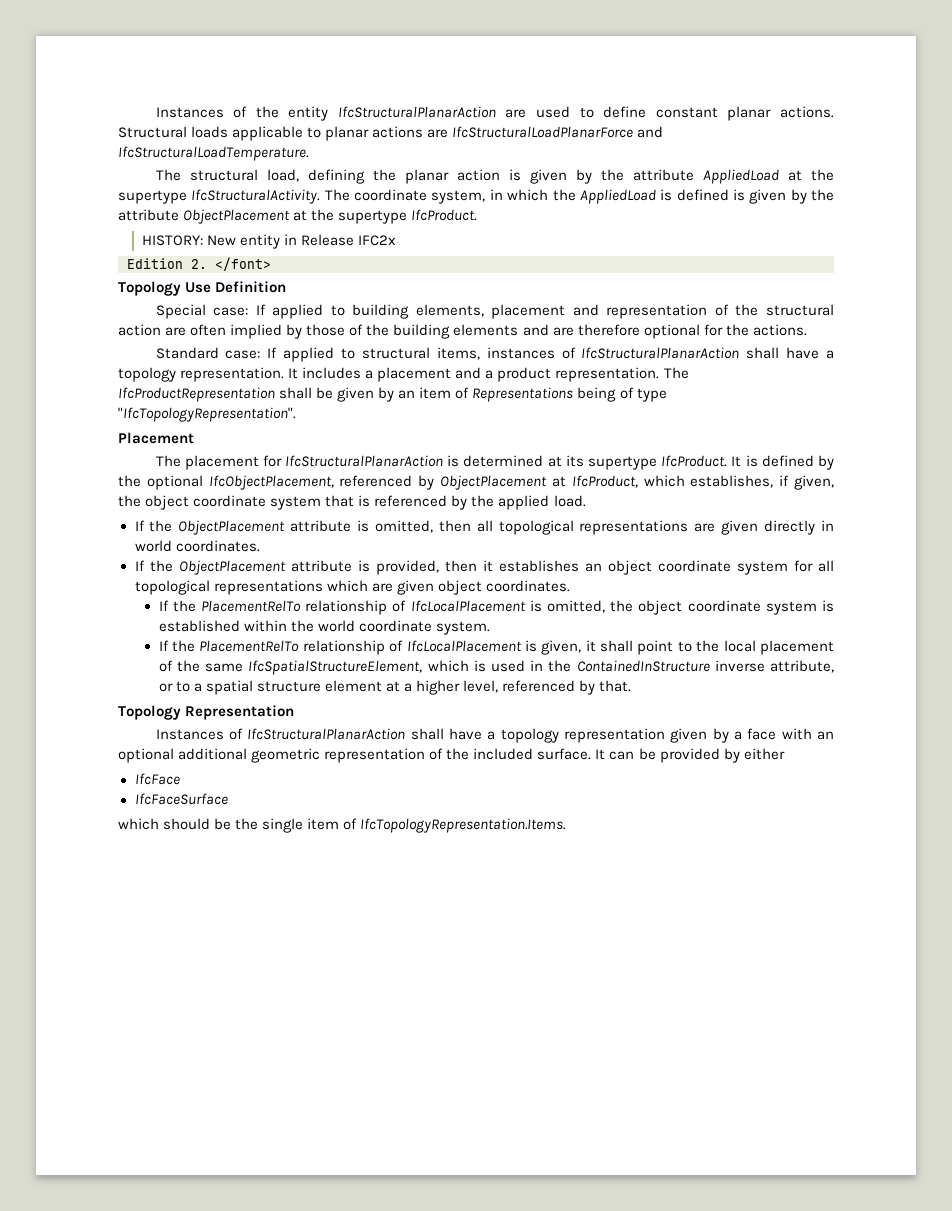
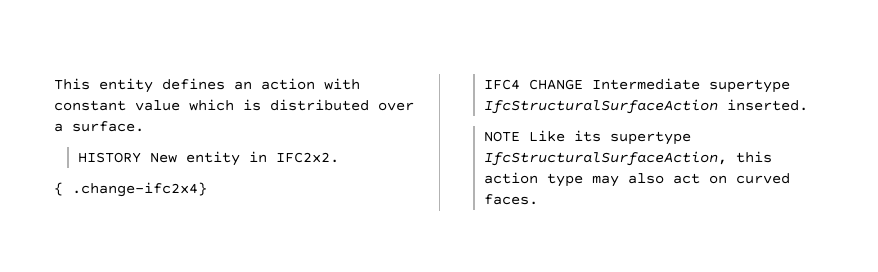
[155,106,834,121] [118,126,664,141] [118,146,309,161] [155,169,835,184] [118,189,834,204] [118,209,478,224] [142,234,397,249] [127,257,271,271] [118,281,287,296] [155,304,835,319] [118,324,807,339] [155,347,835,362] [118,367,689,382] [118,387,667,402] [118,407,296,422] [118,432,194,444] [155,455,834,470] [118,475,835,490] [118,495,586,510] [134,520,834,535] [134,540,260,552] [134,560,835,575] [134,580,570,595] [158,600,834,615] [158,620,490,635] [158,640,835,655] [158,660,834,675] [158,680,632,695] [118,705,295,720] [155,728,835,743] [118,748,785,763] [134,773,180,785] [134,793,228,805] [118,818,567,833] Instances of the entity IfcStructuralPlanarAction are used to define constant planar actions. Structural loads applicable to planar actions are IfcStructuralLoadPlanarForce and IfcStructuralLoadTemperature. // The structural load, defining the planar action is given by the attribute AppliedLoad at the supertype IfcStructuralActivity. The coordinate system, in which the AppliedLoad is defined is given by the attribute ObjectPlacement at the supertype IfcProduct. // HISTORY: New entity in Release IFC2x // Edition 2. </font> // Topology Use Definition // Special case: If applied to building elements, placement and representation of the structural action are often implied by those of the building elements and are therefore optional for the actions. // Standard case: If applied to structural items, instances of IfcStructuralPlanarAction shall have a topology representation. It includes a placement and a product representation. The IfcProductRepresentation shall be given by an item of Representations being of type "IfcTopologyRepresentation". // Placement // The placement for IfcStructuralPlanarAction is determined at its supertype IfcProduct. It is defined by the optional IfcObjectPlacement, referenced by ObjectPlacement at IfcProduct, which establishes, if given, the object coordinate system that is referenced by the applied load. // If the ObjectPlacement attribute is omitted, then all topological representations are given directly in world coordinates. // If the ObjectPlacement attribute is provided, then it establishes an object coordinate system for all topological representations which are given object coordinates. // If the PlacementRelTo relationship of IfcLocalPlacement is omitted, the object coordinate system is established within the world coordinate system. // If the PlacementRelTo relationship of IfcLocalPlacement is given, it shall point to the local placement of the same IfcSpatialStructureElement, which is used in the ContainedInStructure inverse attribute, or to a spatial structure element at a higher level, referenced by that. // Topology Representation // Instances of IfcStructuralPlanarAction shall have a topology representation given by a face with an optional additional geometric representation of the included surface. It can be provided by either // IfcFace // IfcFaceSurface // which should be the single item of IfcTopologyRepresentation.Items. -> [54,78,360,93] [54,99,414,111] [54,121,144,132] [77,151,339,166] [54,182,207,197] [483,78,790,93] [483,99,808,114] [483,130,691,145] [483,151,772,166] [483,172,790,187] [483,194,538,205] This entity defines an action with constant value which is distributed over a surface. // HISTORY New entity in IFC2x2. // { .change-ifc2x4} // IFC4 CHANGE Intermediate supertype IfcStructuralSurfaceAction inserted. // NOTE Like its supertype IfcStructuralSurfaceAction, this action type may also act on curved faces.

